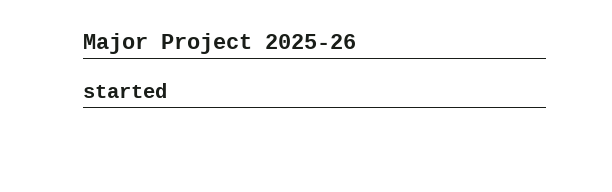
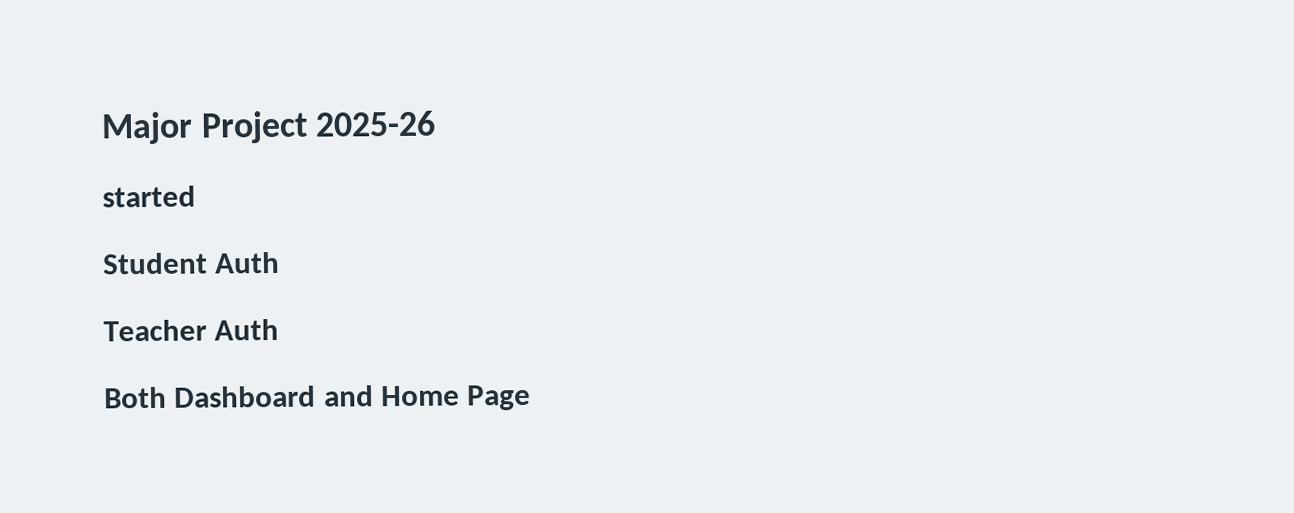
(167, 90) none -> [102,251,281,275] [103,318,280,342] [104,384,532,411] // Student Auth // Teacher Auth // Both Dashboard and Home Page

